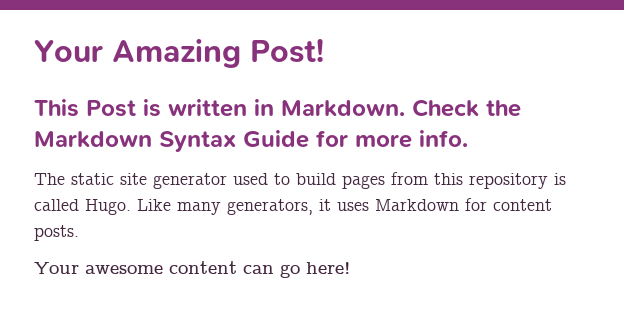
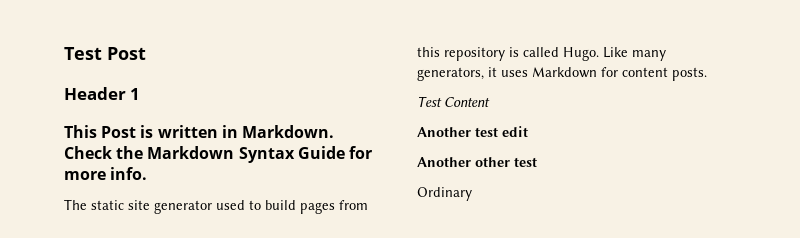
[34,39,324,68] Your Amazing Post! -> [64,47,146,60] [64,87,141,100] Test Post // Header 1
[34,261,351,278] Your awesome content can go here! -> [417,96,490,107] [417,126,528,137] [417,157,537,167] [417,187,472,201] Test Content // Another test edit // Another other test // Ordinary

